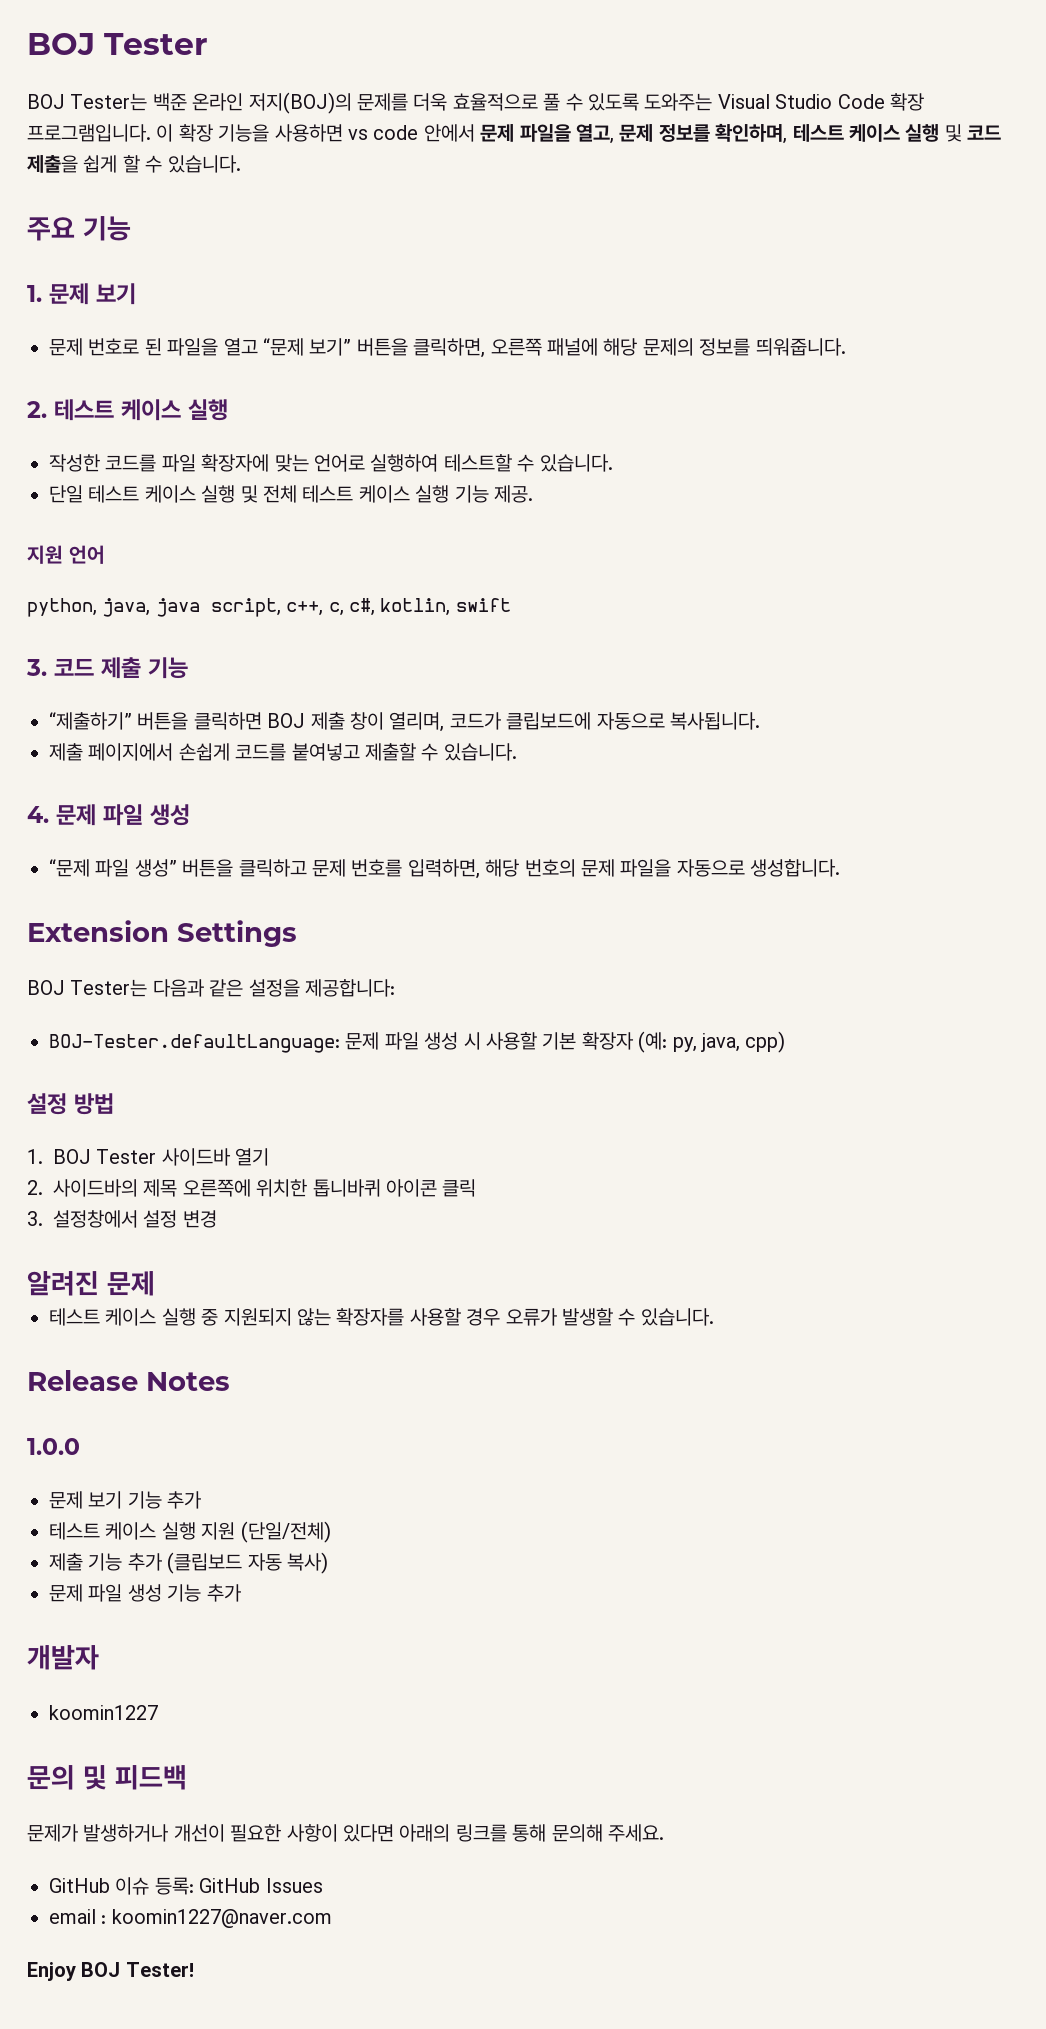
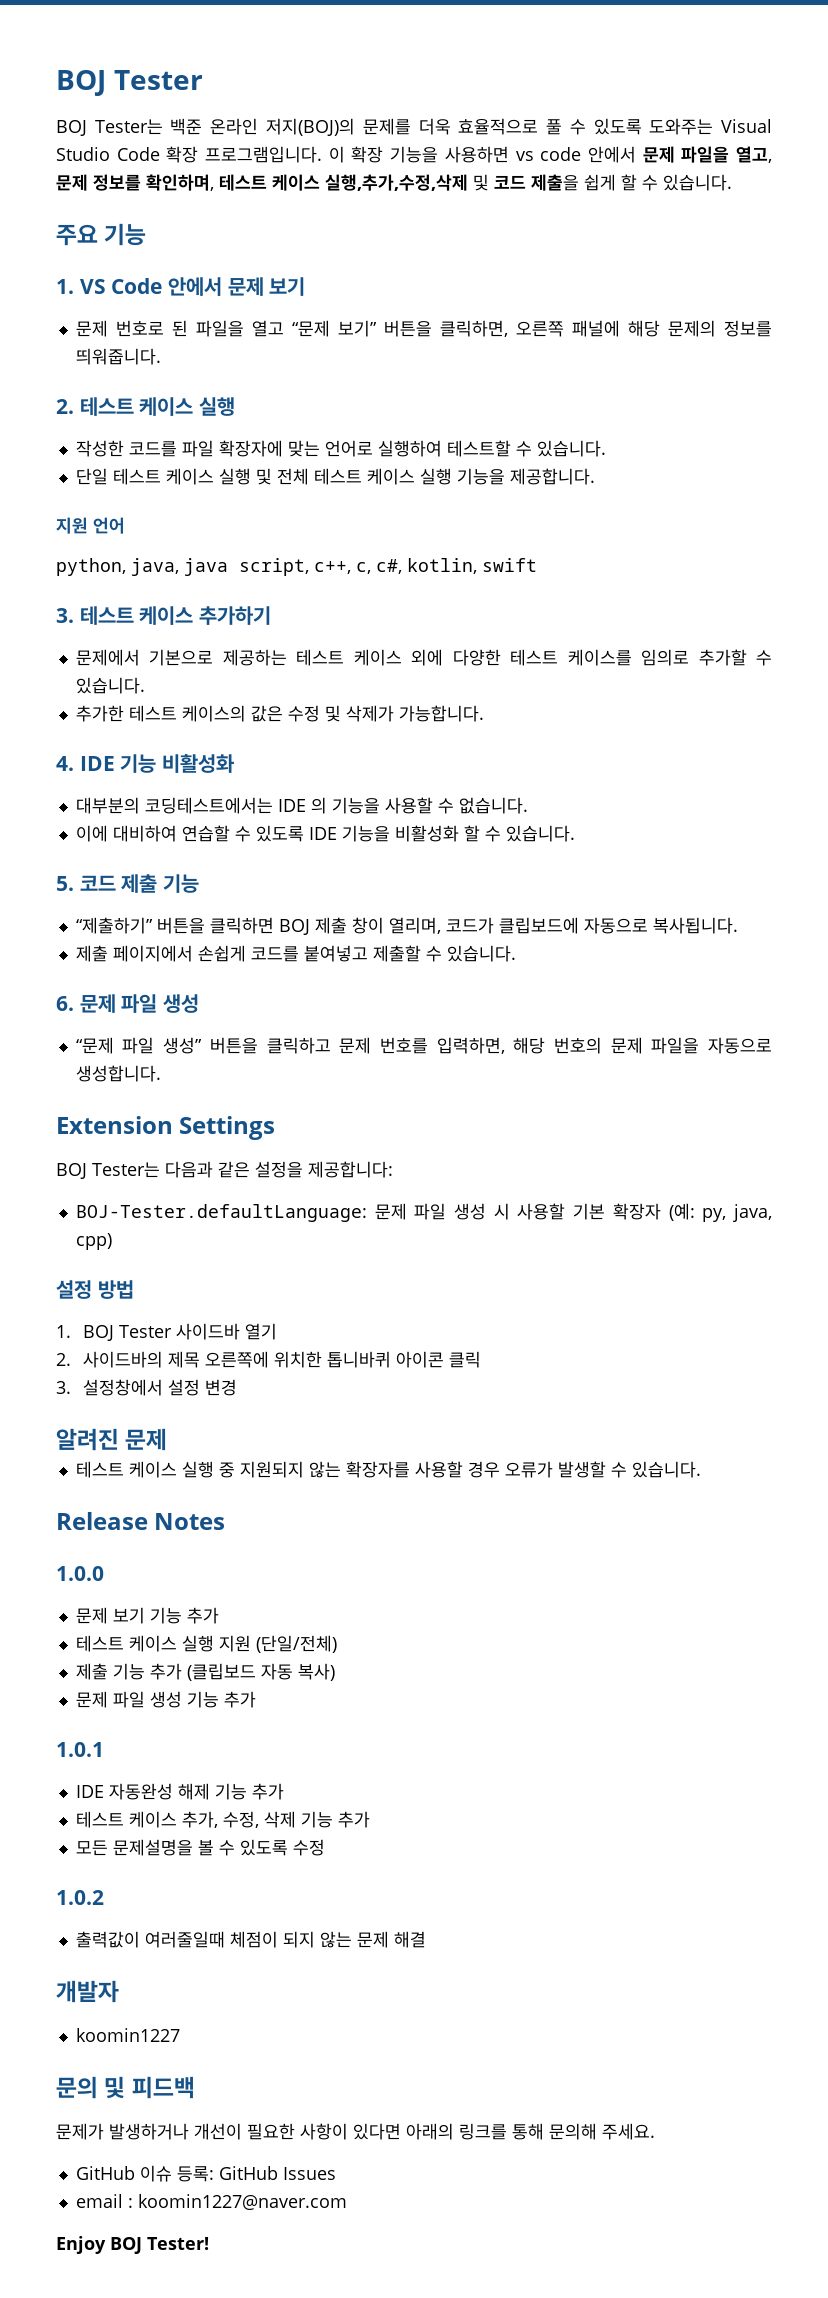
[905,124,940,142] 실행 -> [325,174,468,191] 실행,추가,수정,삭제
(42, 293) none -> [79,277,223,296] VS Code 안에서
[454,485,533,503] 기능 제공. -> [456,468,595,485] 기능을 제공합니다.
(47, 667) none -> [79,606,272,625] [75,649,773,666] [75,677,145,694] [75,705,484,722] [56,754,235,773] [75,797,528,814] [75,825,575,842] [56,876,74,891] 테스트 케이스 추가하기 // 문제에서 기본으로 제공하는 테스트 케이스 외에 다양한 테스트 케이스를 임의로 추가할 수 있습니다. // 추가한 테스트 케이스의 값은 수정 및 삭제가 가능합니다. // 4. IDE 기능 비활성화 // 대부분의 코딩테스트에서는 IDE 의 기능을 사용할 수 없습니다. // 이에 대비하여 연습할 수 있도록 IDE 기능을 비활성화 할 수 있습니다. // 5.
[27,806,49,823] 4. -> [56,996,74,1011] 6.
(241, 1593) none -> [56,1742,104,1757] [75,1783,284,1800] [75,1811,370,1828] [75,1839,325,1856] [56,1890,104,1905] [75,1931,426,1948] // 1.0.1 // IDE 자동완성 해제 기능 추가 // 테스트 케이스 추가, 수정, 삭제 기능 추가 // 모든 문제설명을 볼 수 있도록 수정 // 1.0.2 // 출력값이 여러줄일때 체점이 되지 않는 문제 해결

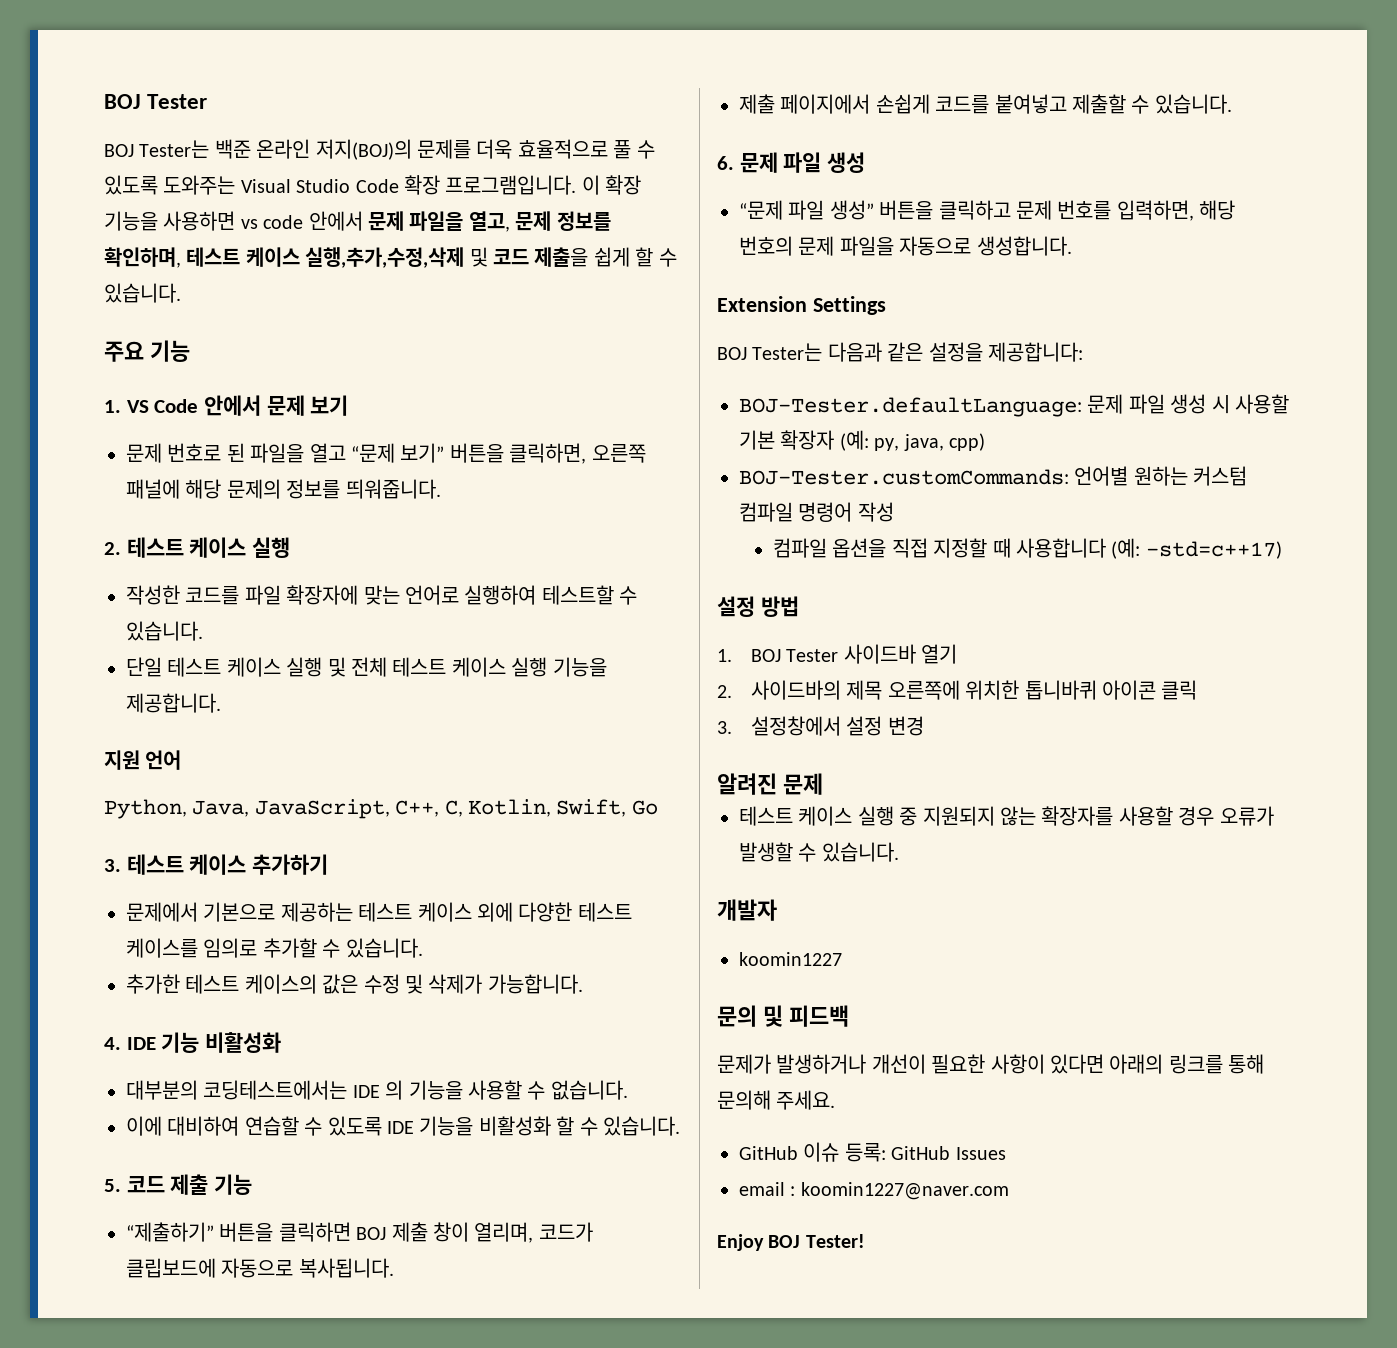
[56,558,537,576] python, java, java script, c++, c, c#, kotlin, swift -> [104,799,658,819] Python, Java, JavaScript, C++, C, Kotlin, Swift, Go
(112, 1241) none -> [739,466,1248,486] [739,502,894,522] [772,538,1282,559] // BOJ-Tester.customCommands: 언어별 원하는 커스텀 컴파일 명령어 작성 // 컴파일 옵션을 직접 지정할 때 사용합니다 (예: -std=c++17)
[56,1512,226,1530] [56,1566,104,1581] [75,1607,219,1624] [75,1635,337,1653] [75,1663,335,1681] [75,1691,256,1708] [56,1742,104,1757] [75,1783,284,1800] [75,1811,370,1828] [75,1839,325,1856] [56,1890,104,1905] [75,1931,426,1948] // Release Notes // 1.0.0 // 문제 보기 기능 추가 // 테스트 케이스 실행 지원 (단일/전체) // 제출 기능 추가 (클립보드 자동 복사) // 문제 파일 생성 기능 추가 // 1.0.1 // IDE 자동완성 해제 기능 추가 // 테스트 케이스 추가, 수정, 삭제 기능 추가 // 모든 문제설명을 볼 수 있도록 수정 // 1.0.2 // 출력값이 여러줄일때 체점이 되지 않는 문제 해결 -> (899, 852) none

